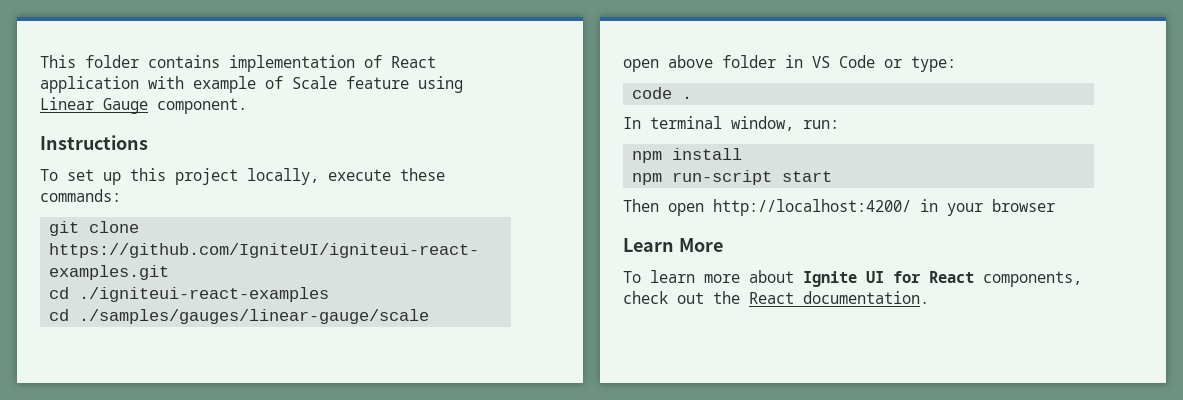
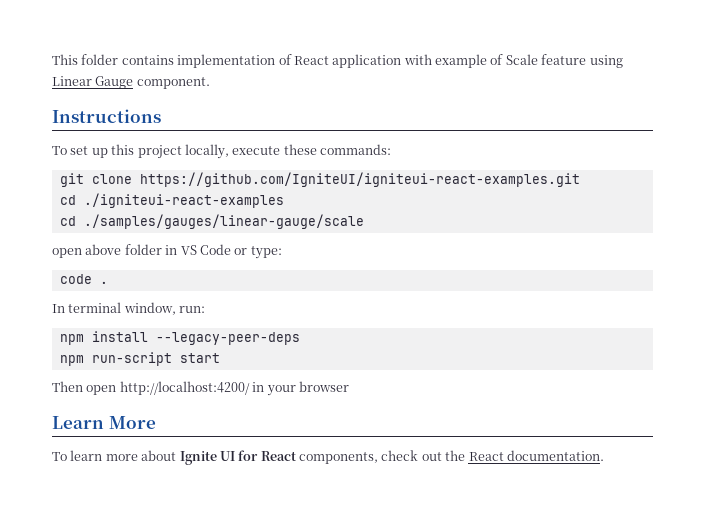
(743, 154) none -> [155,332,300,345] --legacy-peer-deps

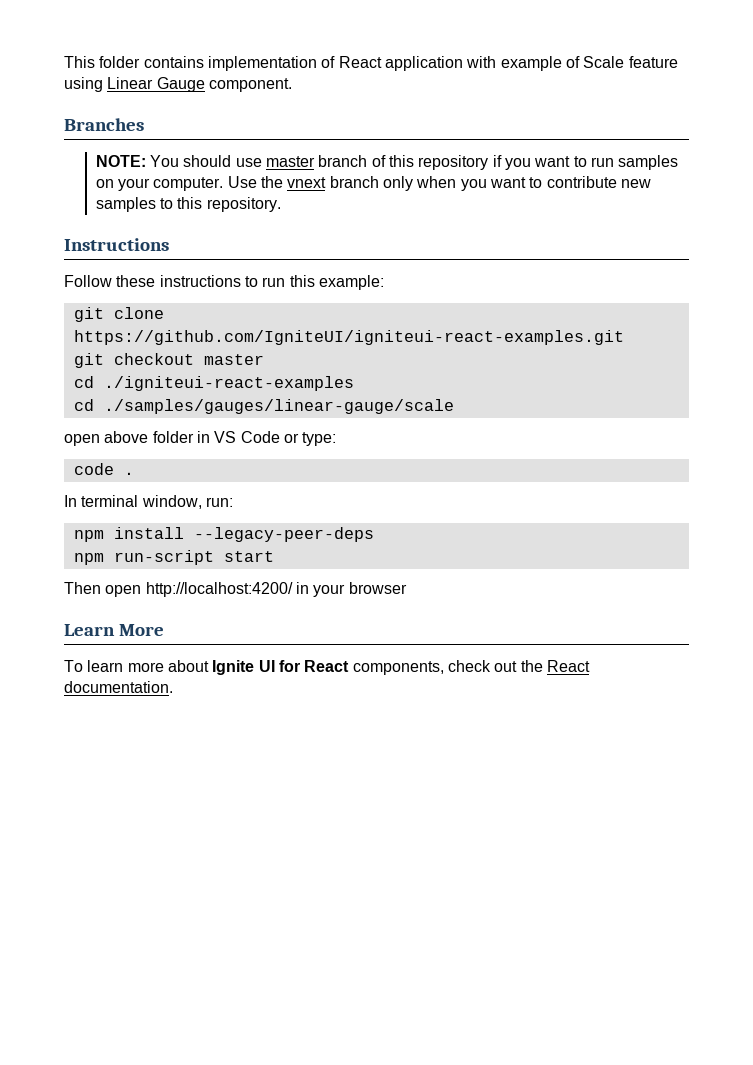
[52,109,161,123] [52,144,391,159] Instructions // To set up this project locally, execute these commands: -> [64,118,144,131] [95,155,679,170] [95,176,651,191] [95,197,281,212] [64,238,169,251] [64,275,384,290] Branches // NOTE: You should use master branch of this repository if you want to run samples on your computer. Use the vnext branch only when you want to contribute new samples to this repository. // Instructions // Follow these instructions to run this example:
(580, 179) none -> [73,353,264,368] // git checkout master

